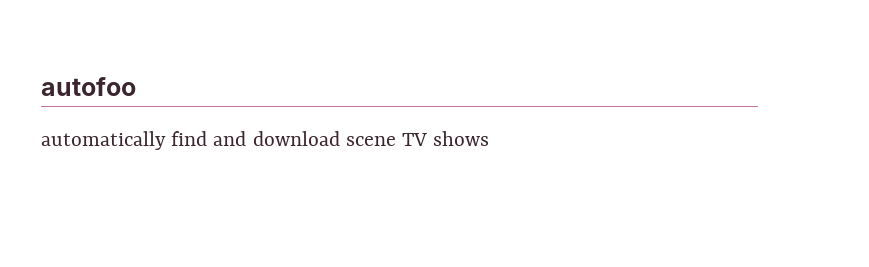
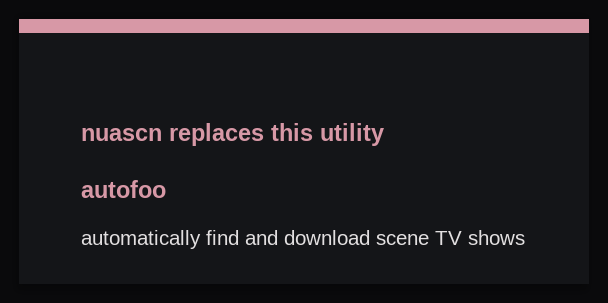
(41, 86) none -> [81,123,384,146] nuascn replaces this utility //

